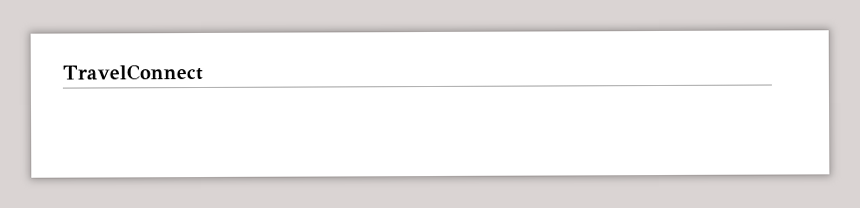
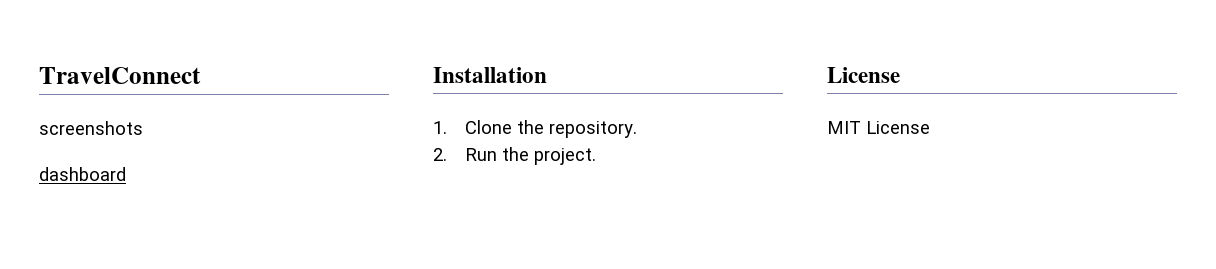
(203, 72) none -> [39,121,143,135] [39,167,126,181] [433,67,547,83] [433,120,637,138] [433,147,596,165] [827,67,900,83] [827,121,930,134] // screenshots // dashboard // Installation // 1. Clone the repository. // 2. Run the project. // License // MIT License

